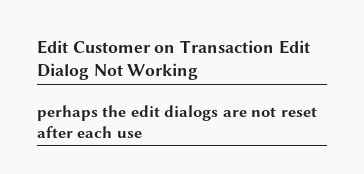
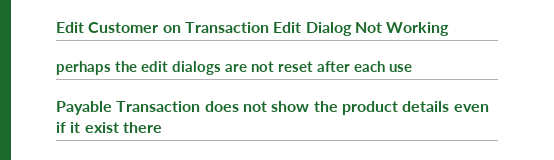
(142, 134) none -> [56,101,489,115] [56,122,162,133] // Payable Transaction does not show the product details even if it exist there

